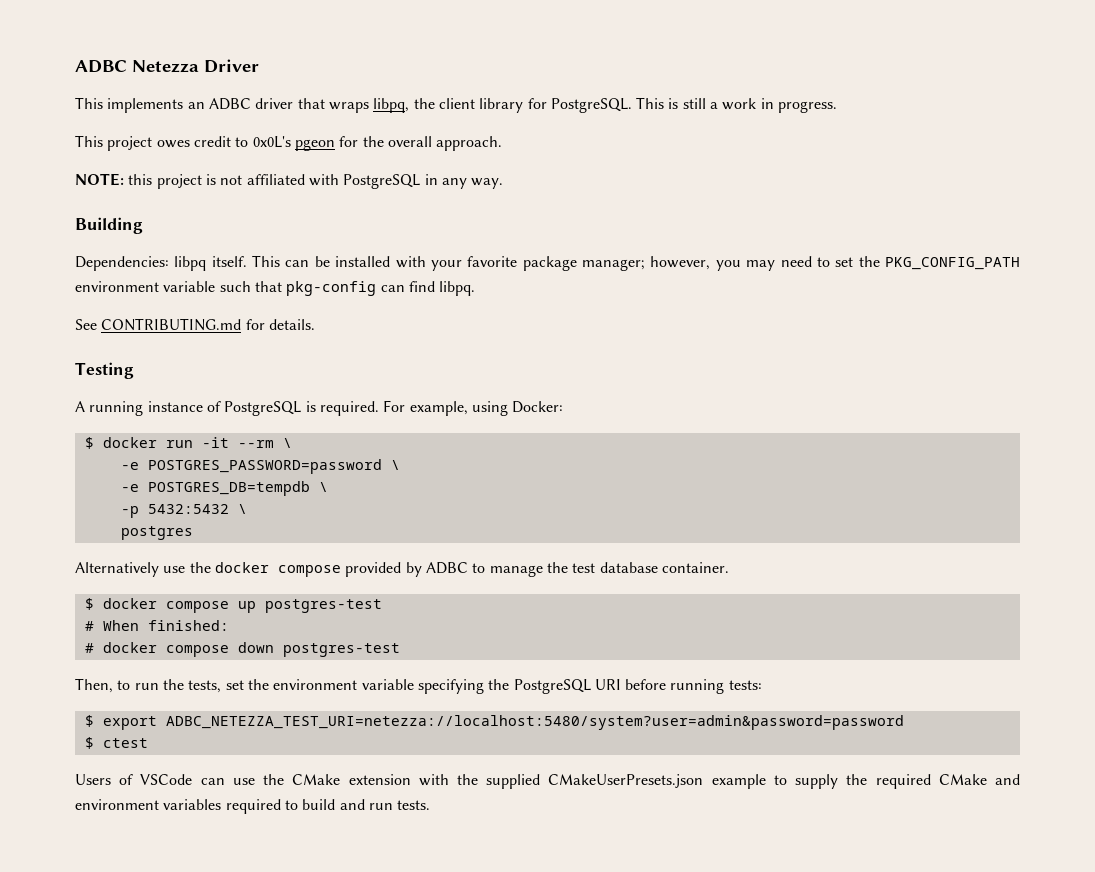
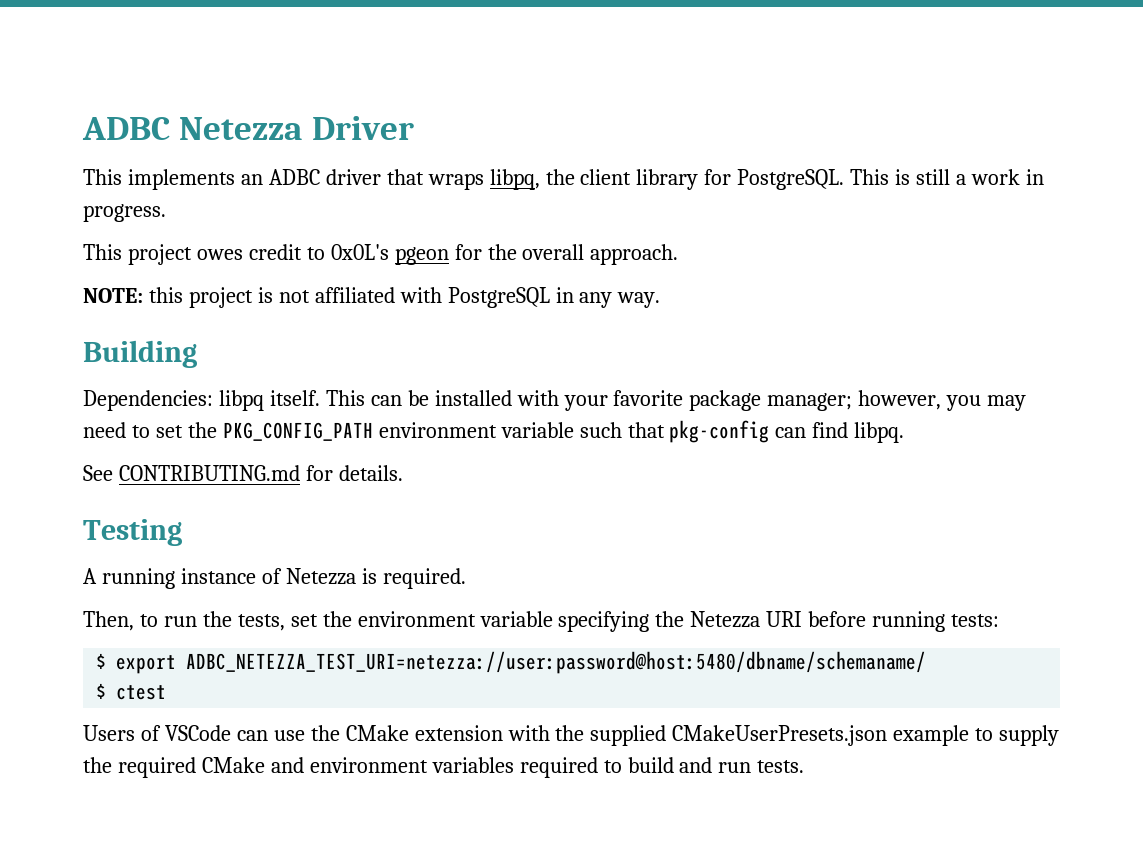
[224,401,302,416] PostgreSQL -> [285,568,356,585] Netezza
[383,400,564,416] [84,437,292,449] [120,459,400,474] [120,481,328,496] [120,504,247,518] [120,526,193,540] [75,562,729,577] [84,598,382,613] [84,620,229,631] [84,642,400,657] For example, using Docker: // $ docker run -it --rm \ // -e POSTGRES_PASSWORD=password \ // -e POSTGRES_DB=tempdb \ // -p 5432:5432 \ // postgres // Alternatively use the docker compose provided by ADBC to manage the test database container. // $ docker compose up postgres-test // # When finished: // # docker compose down postgres-test -> (466, 578) none
[513,679,591,694] PostgreSQL -> [690,611,761,628] Netezza
[165,715,904,730] ADBC_NETEZZA_TEST_URI=netezza://localhost:5480/system?user=admin&password=password -> [186,651,927,674] ADBC_NETEZZA_TEST_URI=netezza://user:password@host:5480/dbname/schemaname/

